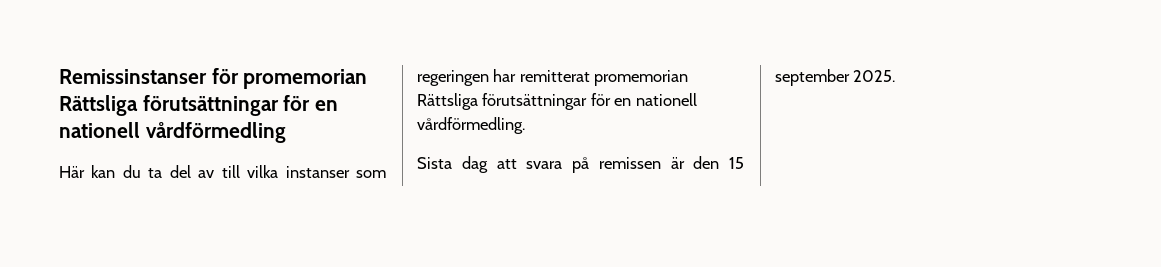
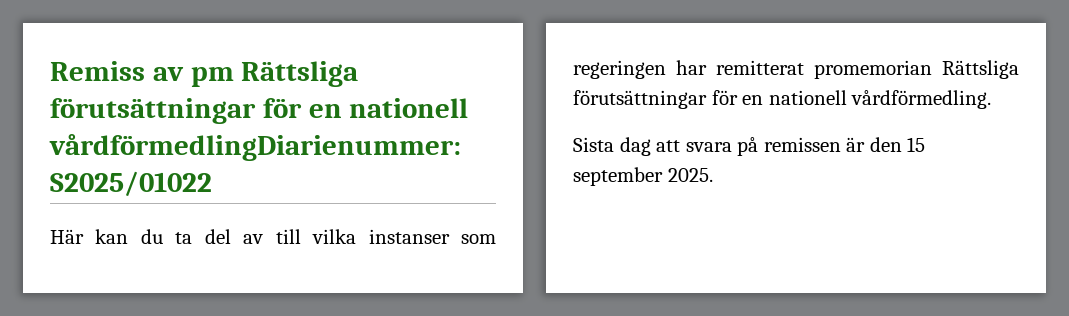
[59,68,368,89] [59,95,339,116] [59,121,286,143] Remissinstanser för promemorian Rättsliga förutsättningar för en nationell vårdförmedling -> [50,61,359,87] [50,98,469,124] [49,134,461,161] [50,171,212,197] Remiss av pm Rättsliga förutsättningar för en nationell vårdförmedlingDiarienummer: S2025/01022

